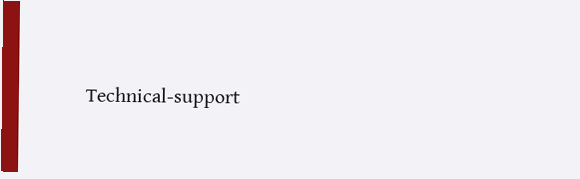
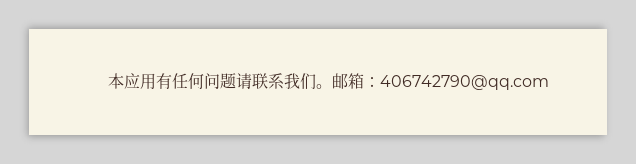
[85,86,241,109] Technical-support -> [107,73,549,90] 本应用有任何问题请联系我们。邮箱：406742790@qq.com

